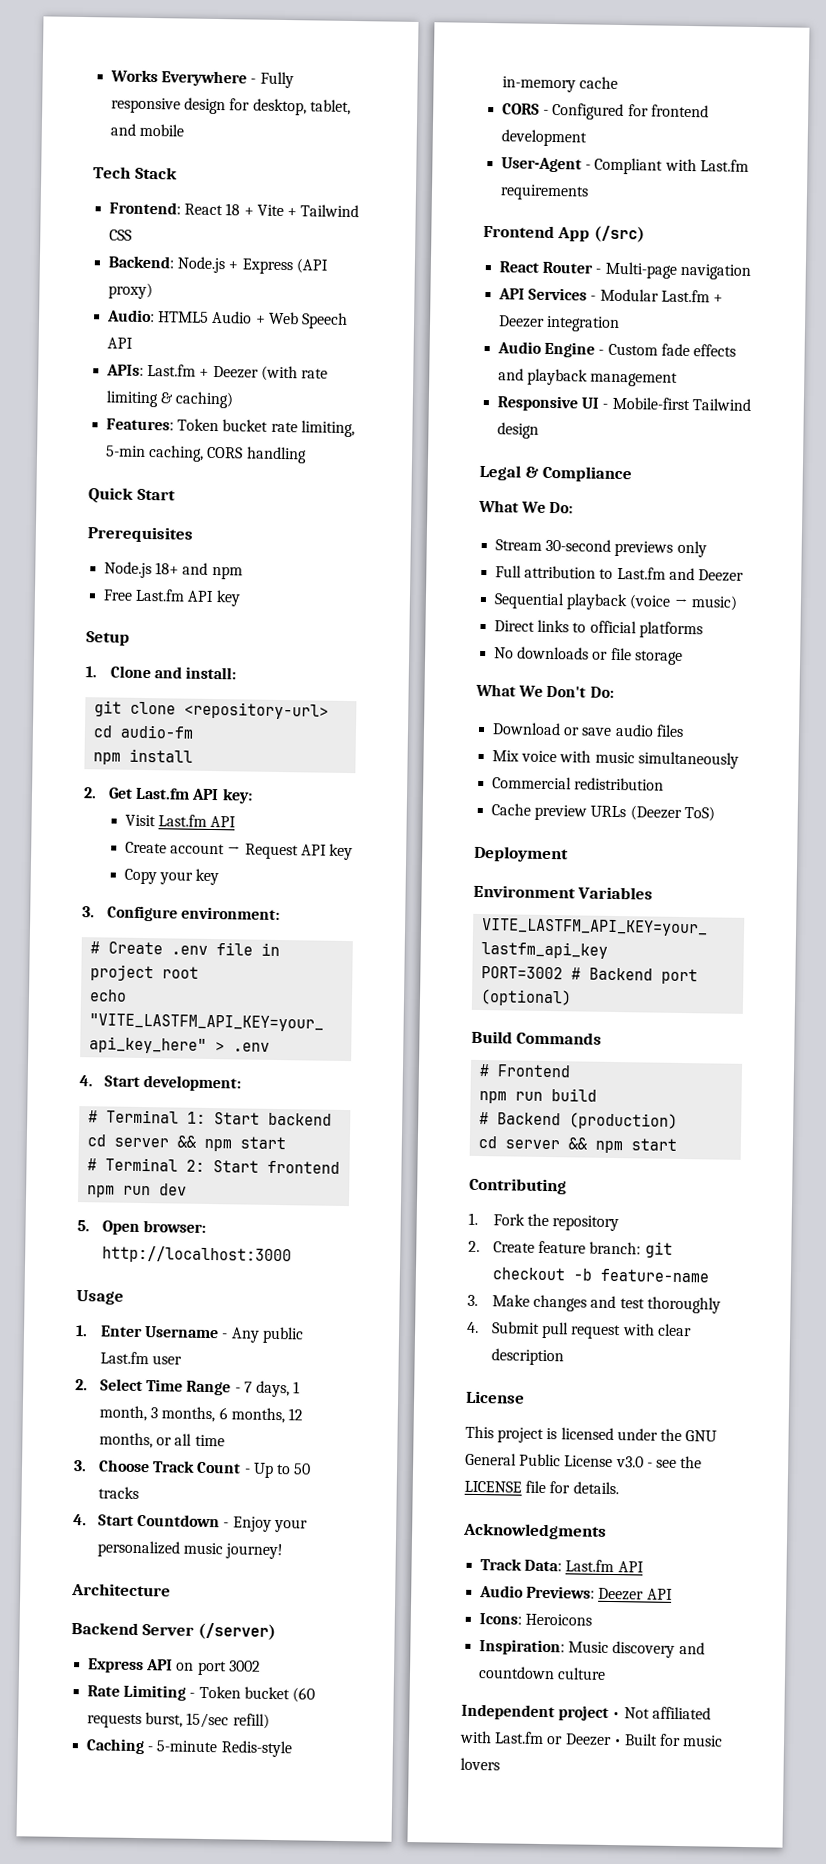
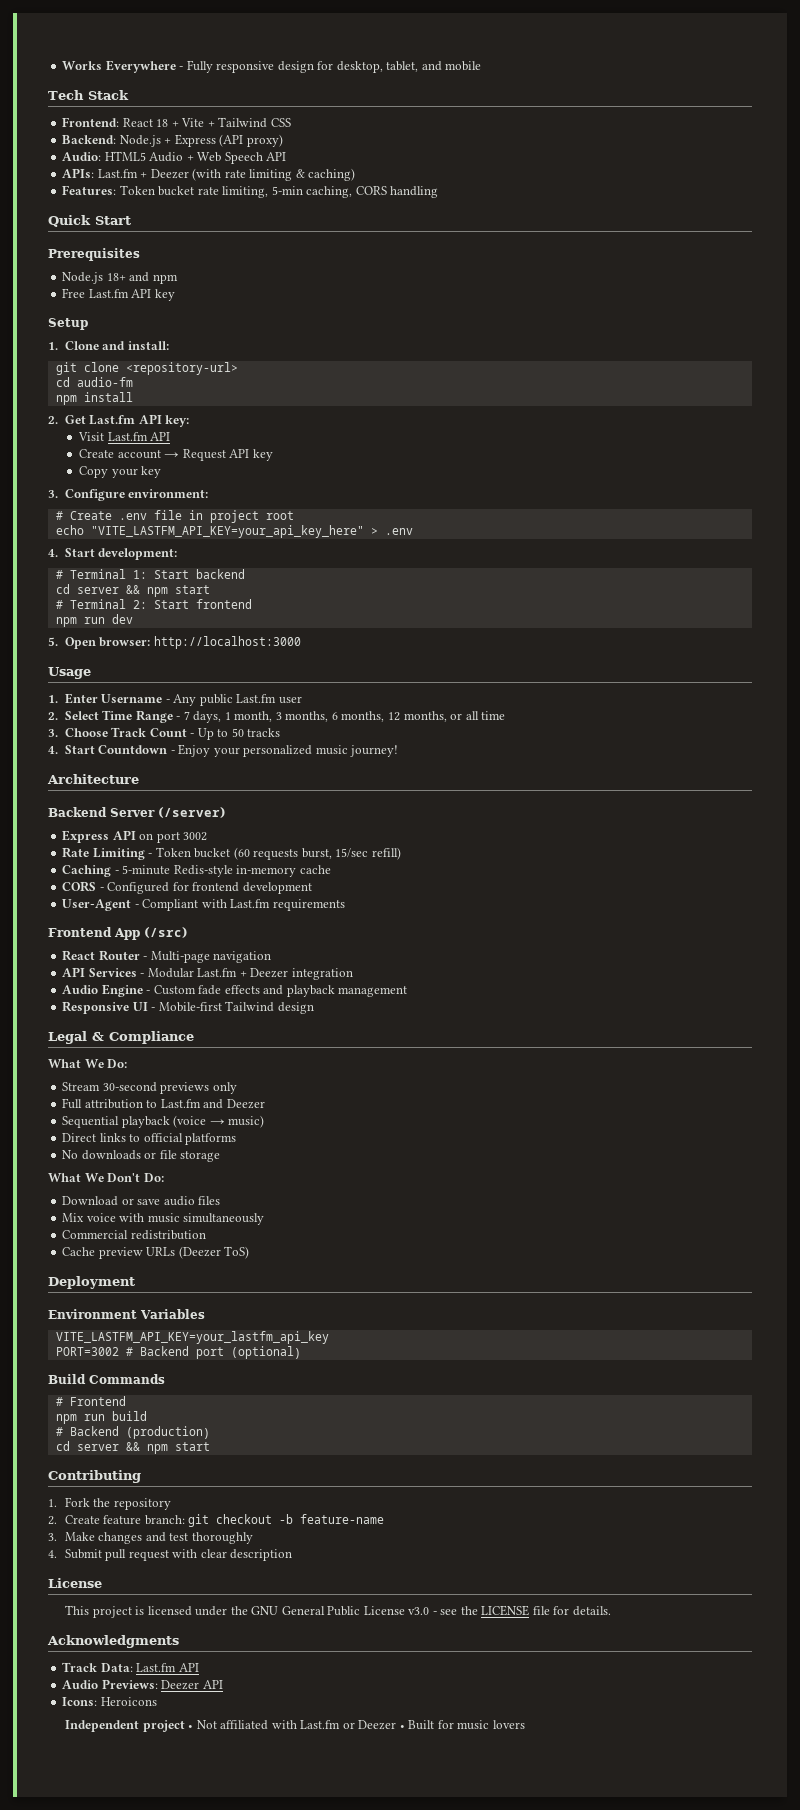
[479,1639,705,1658] [478,1666,607,1680] // Inspiration: Music discovery and countdown culture -> (157, 1701) none

